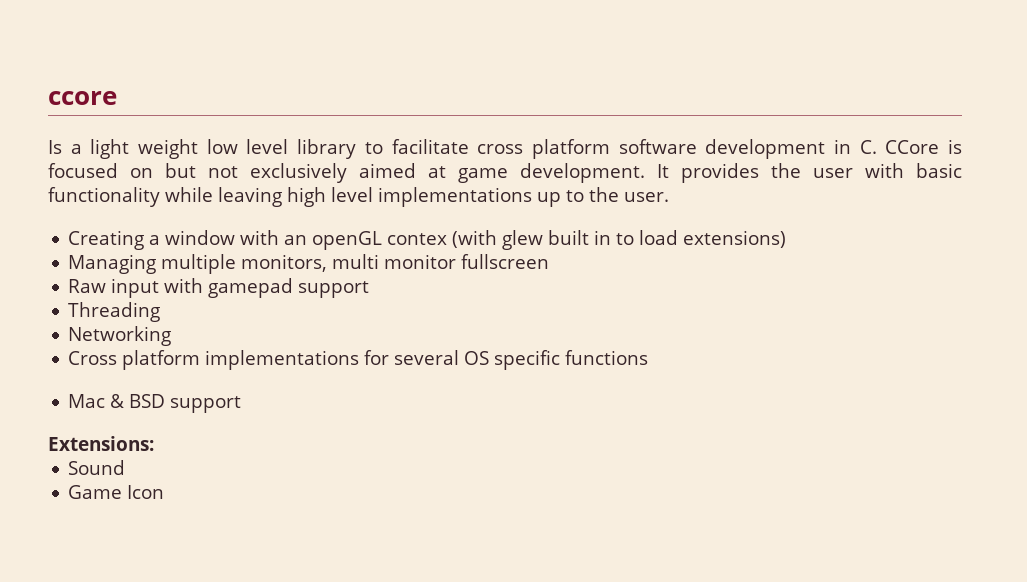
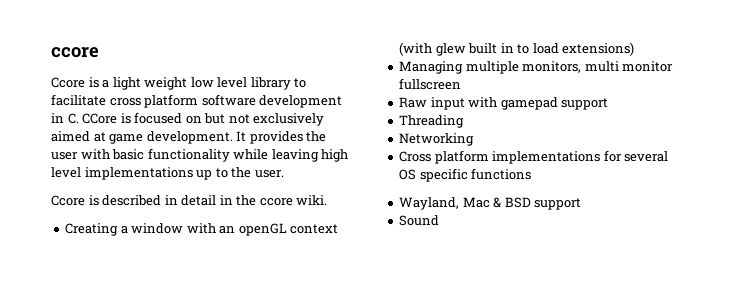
[48,140,62,154] Is -> [51,77,99,88] Ccore is
(669, 197) none -> [51,195,328,206] // Ccore is described in detail in the ccore wiki.
[387,233,448,245] contex -> [290,224,339,234] context
(649, 357) none -> [399,197,460,210] Wayland,
[48,436,154,451] // Extensions: -> (582, 204) none
[68,485,165,499] // Game Icon -> (440, 220) none

